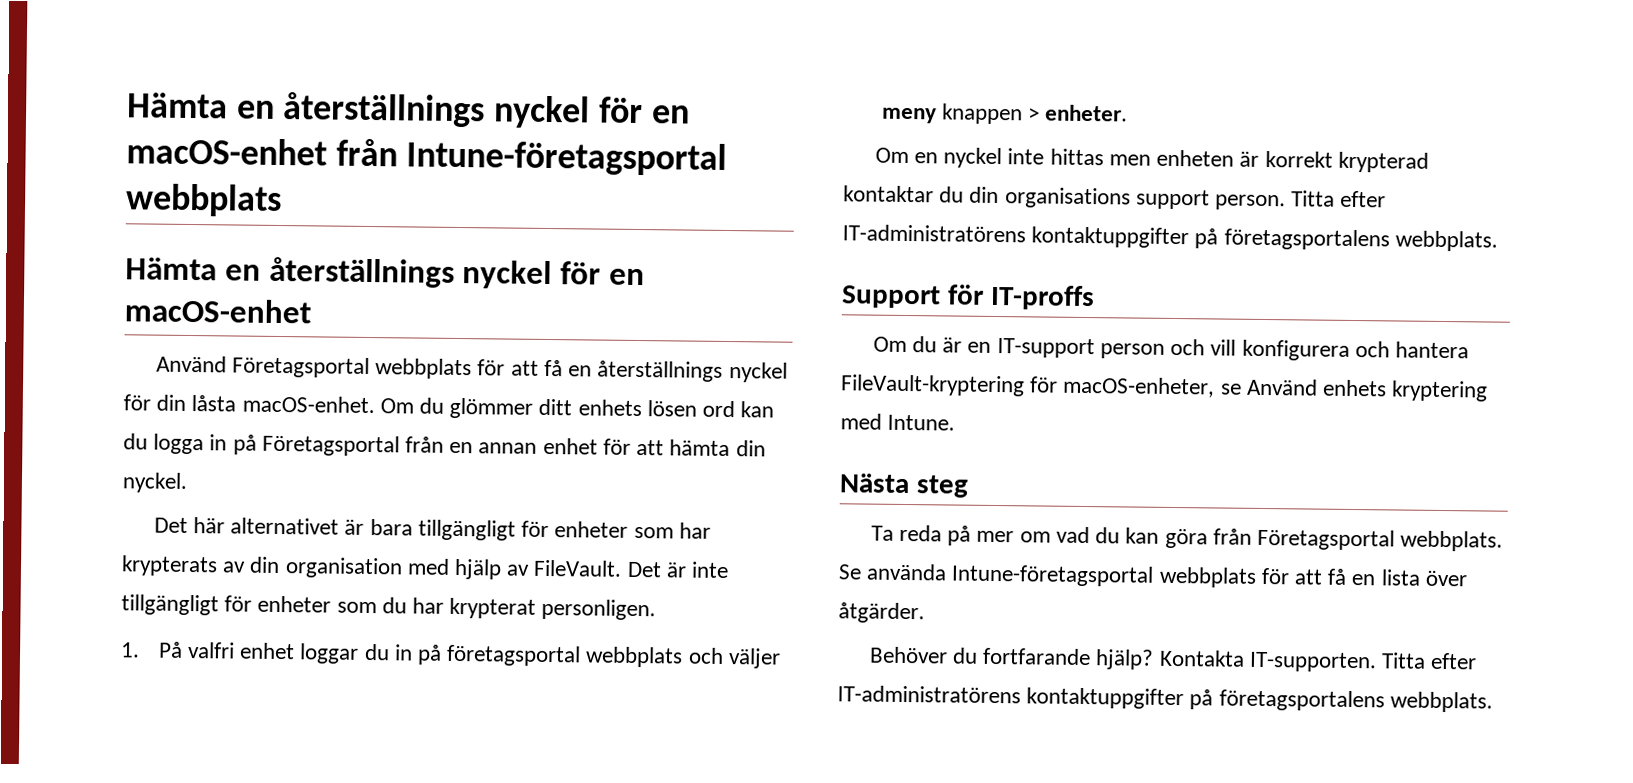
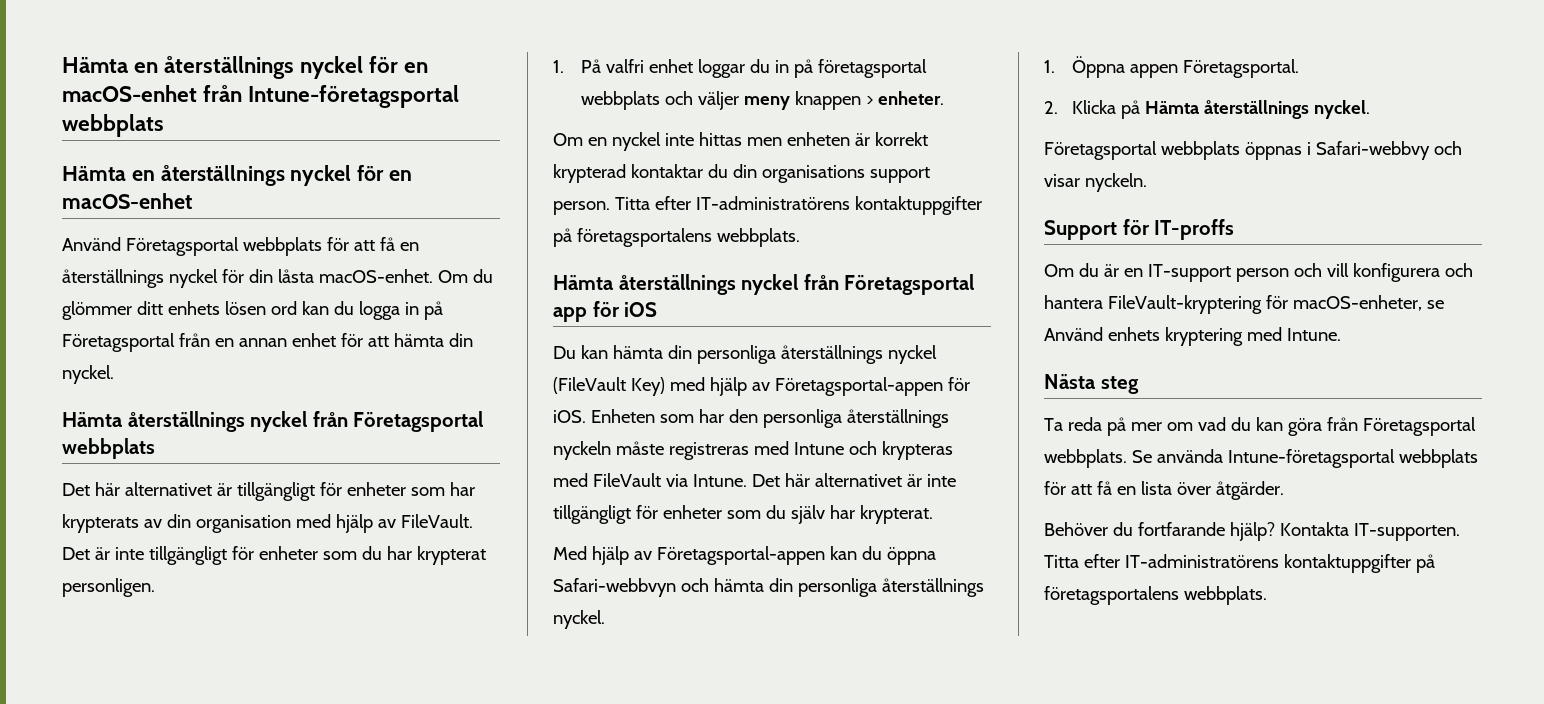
[153,517,413,536] // Det här alternativet är bara -> [62,411,484,432] [62,438,155,459] [62,482,232,496] // Hämta återställnings nyckel från Företagsportal webbplats // Det här alternativet är
(1498, 241) none -> [553,274,975,295] [553,301,658,322] [553,345,937,364] [553,377,970,396] [553,409,949,428] [553,441,953,460] [553,473,956,487] [553,505,933,524] [553,546,936,565] [553,578,984,597] [553,610,605,629] [1044,56,1300,78] [1044,100,1371,119] [1044,141,1462,160] [1044,173,1147,192] // Hämta återställnings nyckel från Företagsportal app för iOS // Du kan hämta din personliga återställnings nyckel (FileVault Key) med hjälp av Företagsportal-appen för iOS. Enheten som har den personliga återställnings nyckeln måste registreras med Intune och krypteras med FileVault via Intune. Det här alternativet är inte tillgängligt för enheter som du själv har krypterat. // Med hjälp av Företagsportal-appen kan du öppna Safari-webbvyn och hämta din personliga återställnings nyckel. // 1. Öppna appen Företagsportal. // 2. Klicka på Hämta återställnings nyckel. // Företagsportal webbplats öppnas i Safari-webbvy och visar nyckeln.

